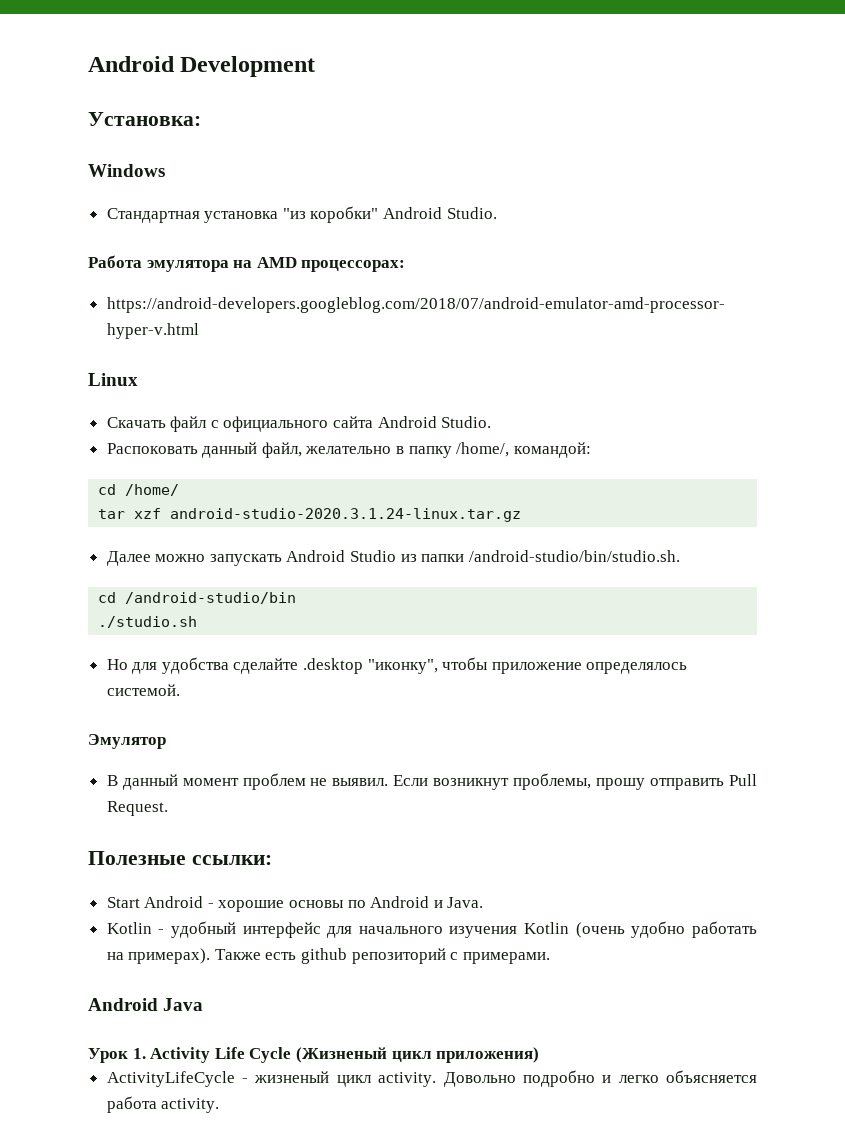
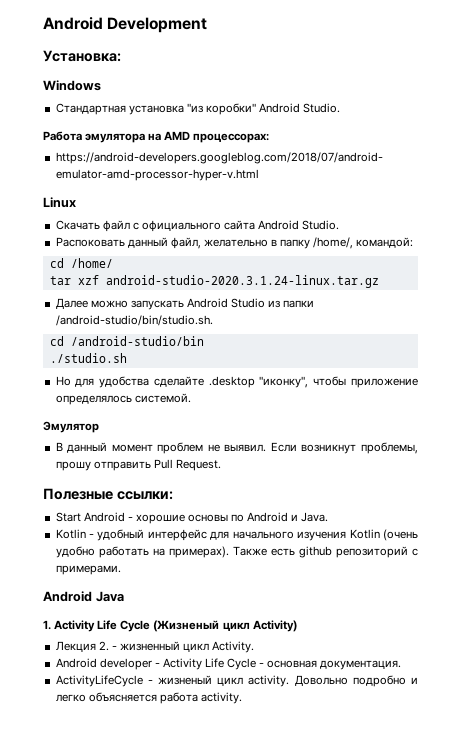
[88,1048,128,1063] Урок -> (124, 596) none
[436,1047,540,1063] приложения) -> [252,620,297,632] [55,641,255,653] [55,658,402,670] Activity) // Лекция 2. - жизненный цикл Activity. // Android developer - Activity Life Cycle - основная документация.

